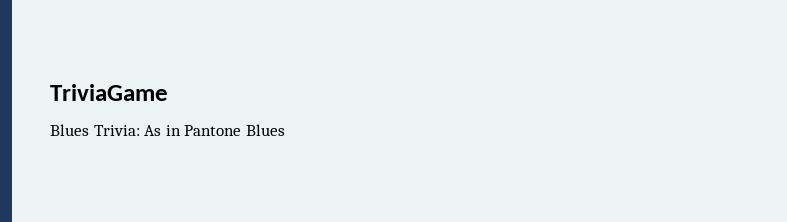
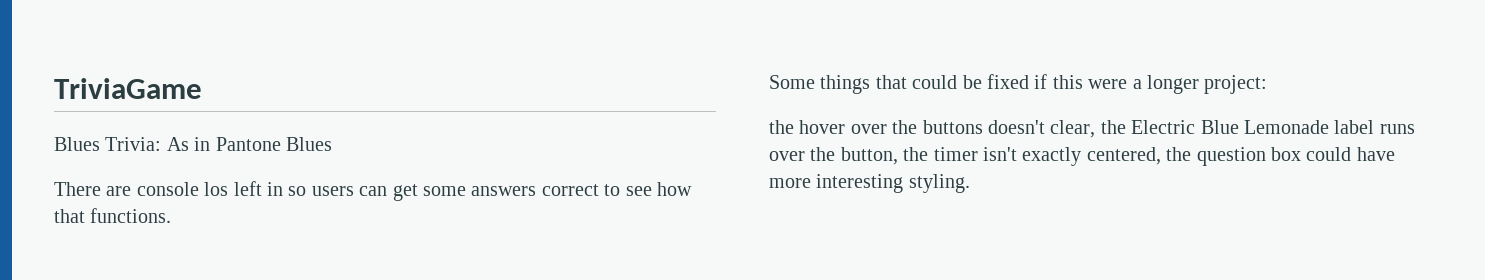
(285, 130) none -> [54,181,692,201] [54,208,172,223] [769,74,1268,94] [769,120,1415,138] [769,147,1395,166] [769,174,970,193] // There are console los left in so users can get some answers correct to see how that functions. // Some things that could be fixed if this were a longer project: // the hover over the buttons doesn't clear, the Electric Blue Lemonade label runs over the button, the timer isn't exactly centered, the question box could have more interesting styling.

